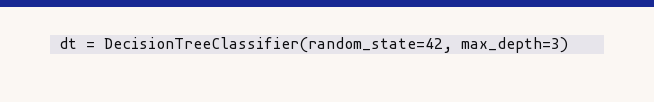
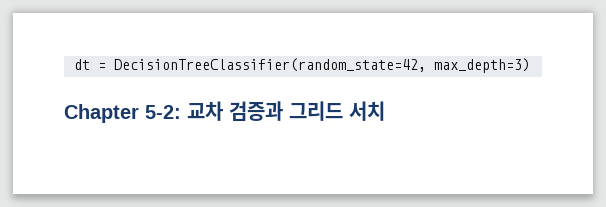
(569, 45) none -> [64,101,385,123] // Chapter 5-2: 교차 검증과 그리드 서치

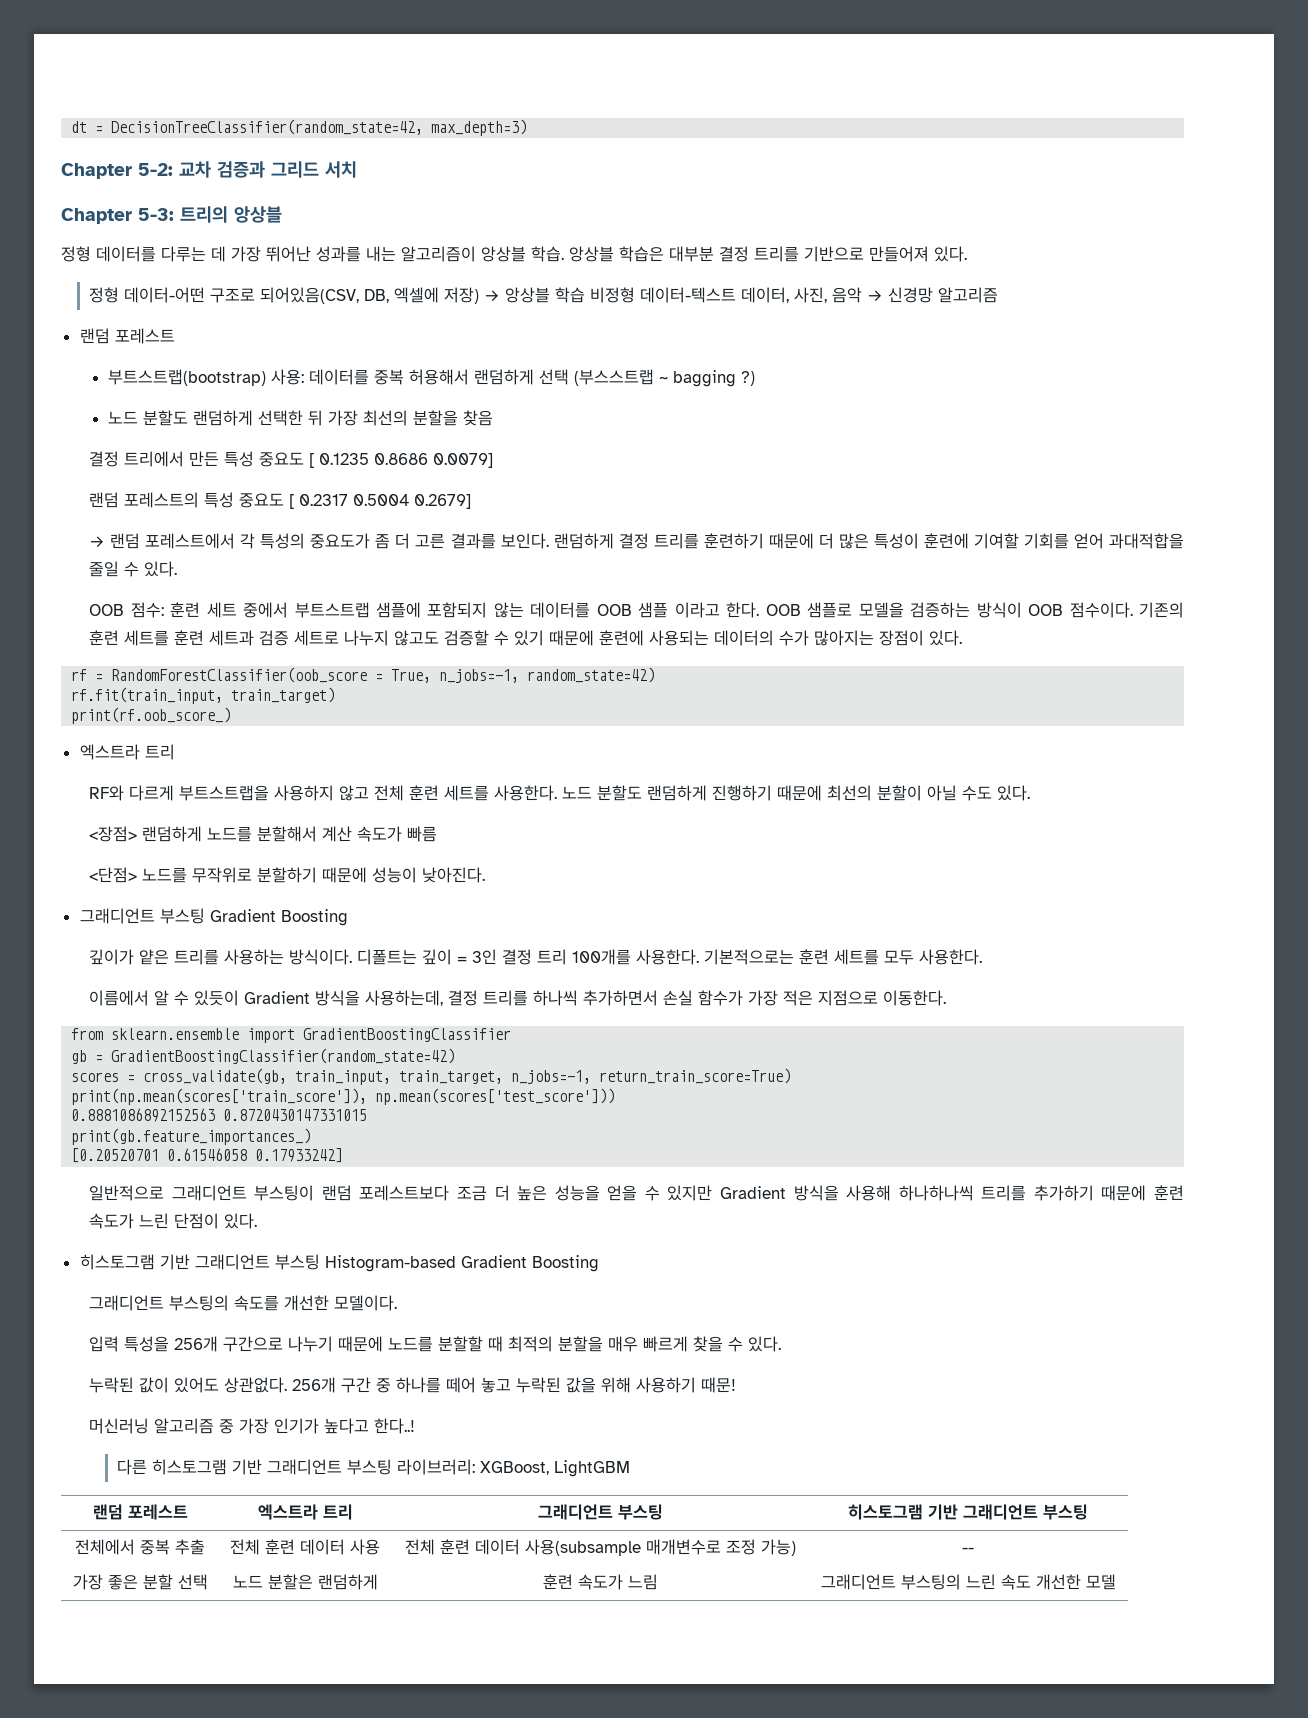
(385, 111) none -> [61,206,282,224] [61,246,967,262] [89,287,999,304] [79,328,175,344] [107,369,755,387] [107,410,493,426] [89,451,494,468] [89,492,472,509] [89,533,1185,549] [89,561,178,577] [89,602,1184,618] [89,630,963,646] [71,667,656,683] [71,687,336,704] [71,707,232,724] [79,744,175,760] [89,785,1031,801] [89,826,438,842] [89,867,486,883] [79,908,348,926] [89,949,983,965] [89,990,947,1006] [71,1028,512,1043] [71,1048,456,1064] [71,1068,792,1085] [71,1088,616,1105] [71,1108,368,1122] [71,1128,312,1145] [71,1148,344,1163] [89,1185,1184,1201] [89,1213,258,1229] [79,1254,599,1272] [89,1295,398,1311] [89,1336,782,1352] [89,1377,737,1393] [89,1418,416,1434] [117,1459,631,1477] [92,1504,188,1520] [257,1504,353,1520] [537,1504,663,1520] [848,1504,1088,1520] [75,1539,205,1555] [230,1539,380,1555] [404,1539,796,1556] [962,1547,975,1553] [72,1574,208,1590] [232,1574,378,1590] [542,1574,658,1590] [820,1574,1116,1590] // Chapter 5-3: 트리의 앙상블 // 정형 데이터를 다루는 데 가장 뛰어난 성과를 내는 알고리즘이 앙상블 학습. 앙상블 학습은 대부분 결정 트리를 기반으로 만들어져 있다. // 정형 데이터-어떤 구조로 되어있음(CSV, DB, 엑셀에 저장) → 앙상블 학습 비정형 데이터-텍스트 데이터, 사진, 음악 → 신경망 알고리즘 // 랜덤 포레스트 // 부트스트랩(bootstrap) 사용: 데이터를 중복 허용해서 랜덤하게 선택 (부스스트랩 ~ bagging ?) // 노드 분할도 랜덤하게 선택한 뒤 가장 최선의 분할을 찾음 // 결정 트리에서 만든 특성 중요도 [ 0.1235 0.8686 0.0079] // 랜덤 포레스트의 특성 중요도 [ 0.2317 0.5004 0.2679] // → 랜덤 포레스트에서 각 특성의 중요도가 좀 더 고른 결과를 보인다. 랜덤하게 결정 트리를 훈련하기 때문에 더 많은 특성이 훈련에 기여할 기회를 얻어 과대적합을 줄일 수 있다. // OOB 점수: 훈련 세트 중에서 부트스트랩 샘플에 포함되지 않는 데이터를 OOB 샘플 이라고 한다. OOB 샘플로 모델을 검증하는 방식이 OOB 점수이다. 기존의 훈련 세트를 훈련 세트과 검증 세트로 나누지 않고도 검증할 수 있기 때문에 훈련에 사용되는 데이터의 수가 많아지는 장점이 있다. // rf = RandomForestClassifier(oob_score = True, n_jobs=-1, random_state=42) // rf.fit(train_input, train_target) // print(rf.oob_score_) // 엑스트라 트리 // RF와 다르게 부트스트랩을 사용하지 않고 전체 훈련 세트를 사용한다. 노드 분할도 랜덤하게 진행하기 때문에 최선의 분할이 아닐 수도 있다. // <장점> 랜덤하게 노드를 분할해서 계산 속도가 빠름 // <단점> 노드를 무작위로 분할하기 때문에 성능이 낮아진다. // 그래디언트 부스팅 Gradient Boosting // 깊이가 얕은 트리를 사용하는 방식이다. 디폴트는 깊이 = 3인 결정 트리 100개를 사용한다. 기본적으로는 훈련 세트를 모두 사용한다. // 이름에서 알 수 있듯이 Gradient 방식을 사용하는데, 결정 트리를 하나씩 추가하면서 손실 함수가 가장 적은 지점으로 이동한다. // from sklearn.ensemble import GradientBoostingClassifier // gb = GradientBoostingClassifier(random_state=42) // scores = cross_validate(gb, train_input, train_target, n_jobs=-1, return_train_score=True) // print(np.mean(scores['train_score']), np.mean(scores['test_score'])) // 0.8881086892152563 0.8720430147331015 // print(gb.feature_importances_) // [0.20520701 0.61546058 0.17933242] // 일반적으로 그래디언트 부스팅이 랜덤 포레스트보다 조금 더 높은 성능을 얻을 수 있지만 Gradient 방식을 사용해 하나하나씩 트리를 추가하기 때문에 훈련 속도가 느린 단점이 있다. // 히스토그램 기반 그래디언트 부스팅 Histogram-based Gradient Boosting // 그래디언트 부스팅의 속도를 개선한 모델이다. // 입력 특성을 256개 구간으로 나누기 때문에 노드를 분할할 때 최적의 분할을 매우 빠르게 찾을 수 있다. // 누락된 값이 있어도 상관없다. 256개 구간 중 하나를 떼어 놓고 누락된 값을 위해 사용하기 때문! // 머신러닝 알고리즘 중 가장 인기가 높다고 한다..! // 다른 히스토그램 기반 그래디언트 부스팅 라이브러리: XGBoost, LightGBM // 랜덤 포레스트 | 엑스트라 트리 | 그래디언트 부스팅 | 히스토그램 기반 그래디언트 부스팅 // 전체에서 중복 추출 | 전체 훈련 데이터 사용 | 전체 훈련 데이터 사용(subsample 매개변수로 조정 가능) | -- // 가장 좋은 분할 선택 | 노드 분할은 랜덤하게 | 훈련 속도가 느림 | 그래디언트 부스팅의 느린 속도 개선한 모델

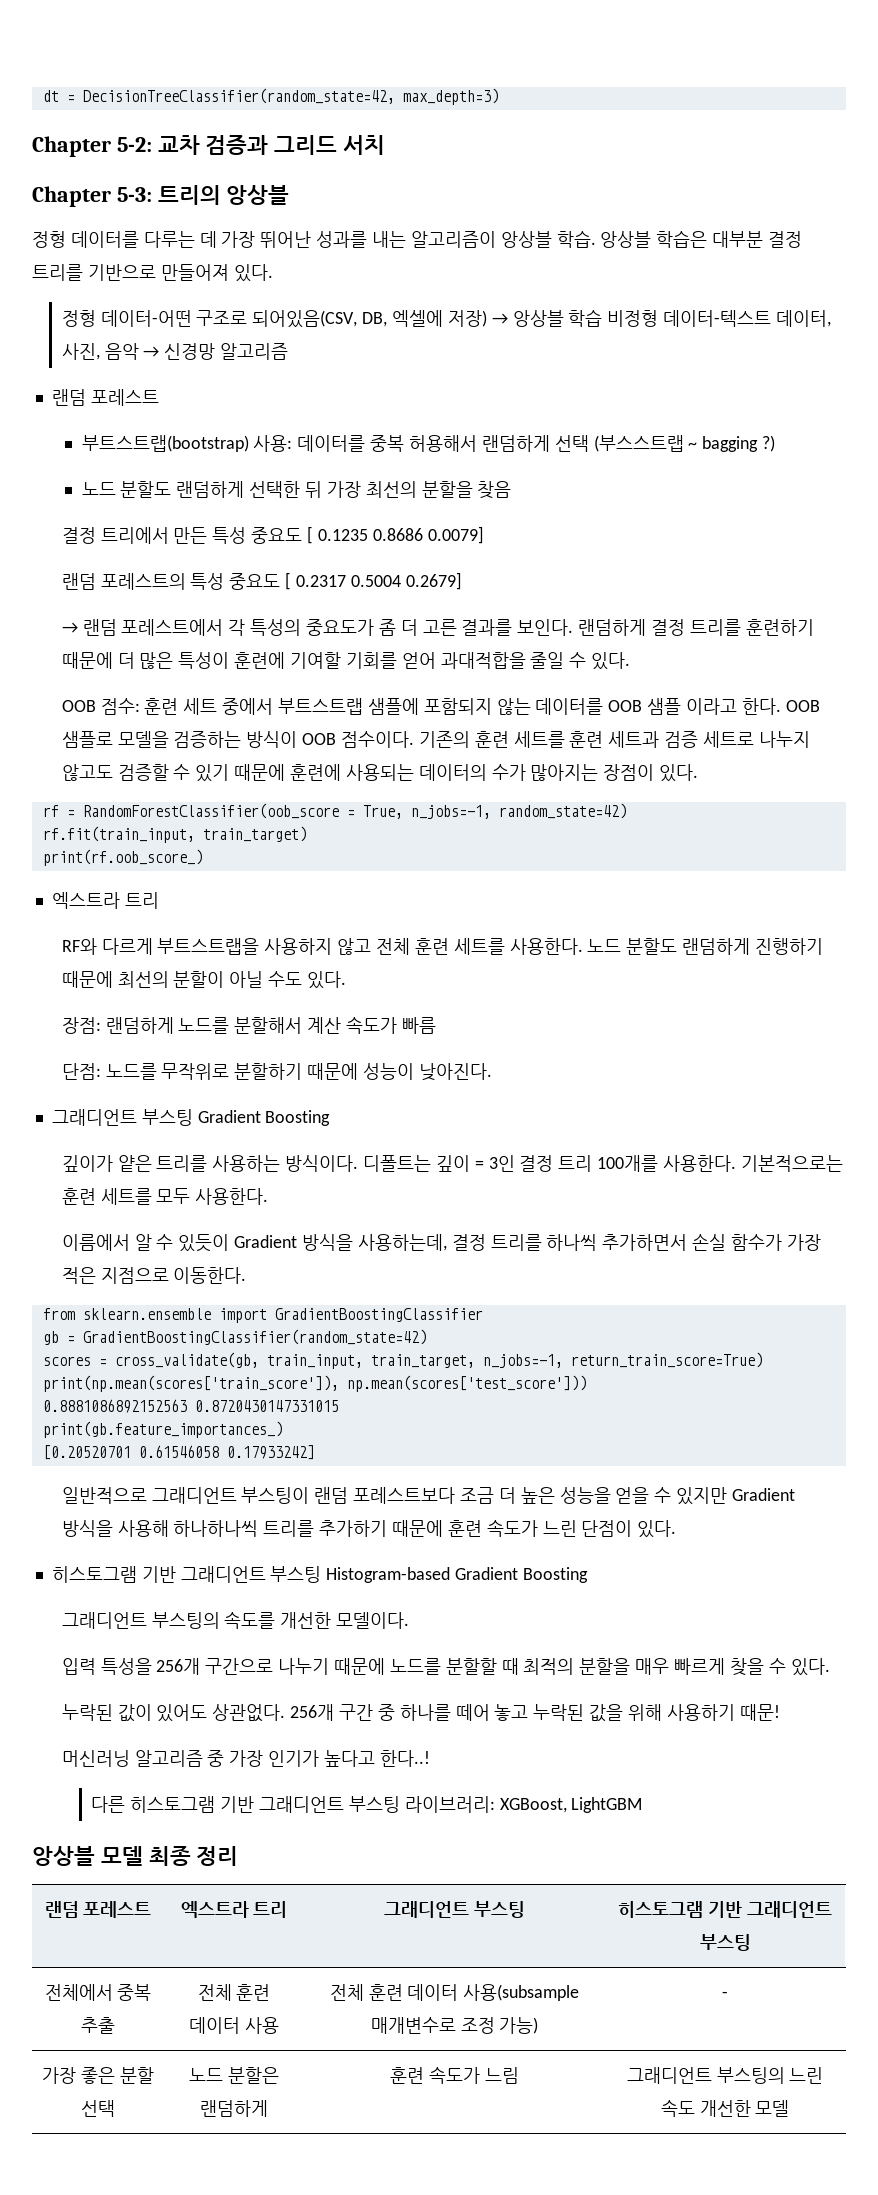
[89,826,138,842] <장점> -> [61,1017,101,1034] 장점:
[89,867,138,883] <단점> -> [61,1063,101,1080] 단점:
(631, 1468) none -> [32,1846,239,1866] // 앙상블 모델 최종 정리
[962,1547,975,1553] -- -> [722,1991,728,1998] -

